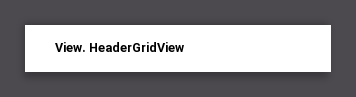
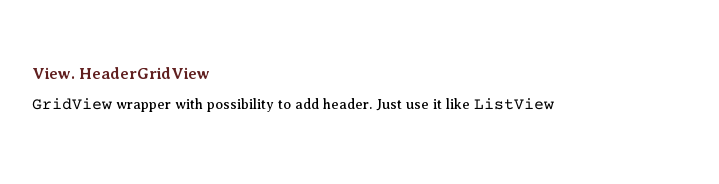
(185, 47) none -> [32,98,554,112] // GridView wrapper with possibility to add header. Just use it like ListView

